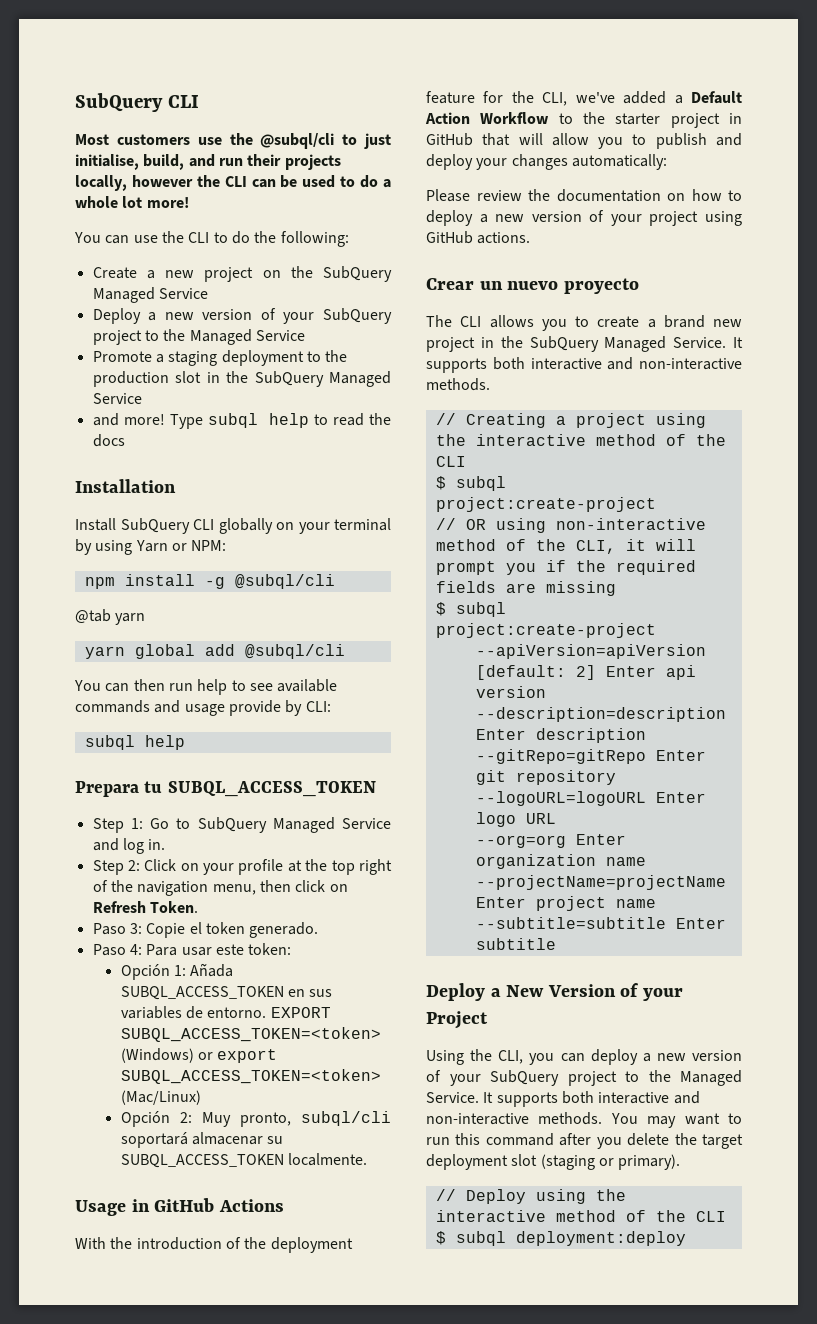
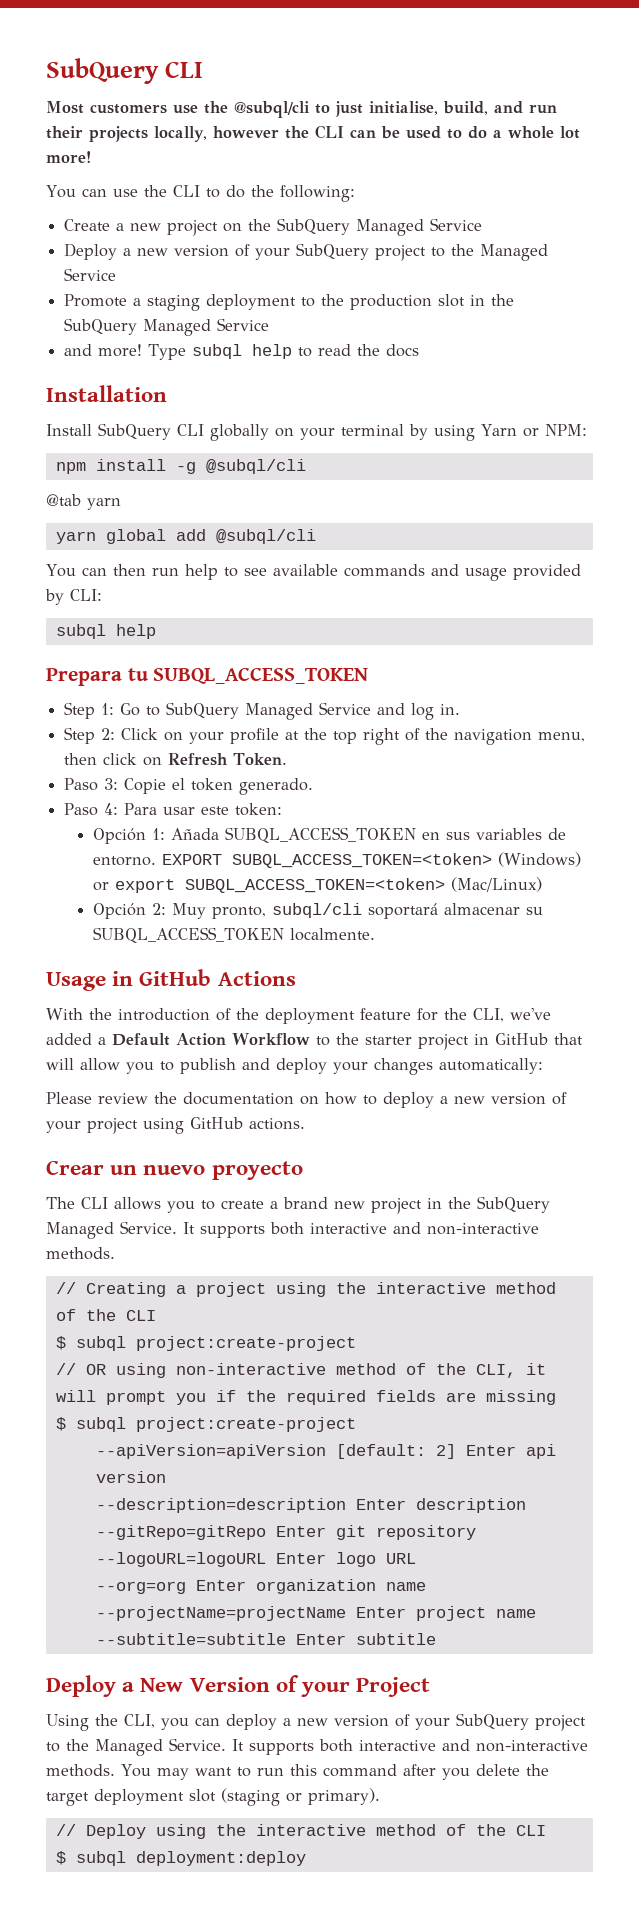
[228,700,281,716] provide -> [512,564,581,580] provided

